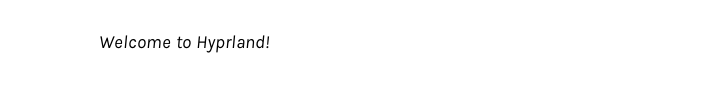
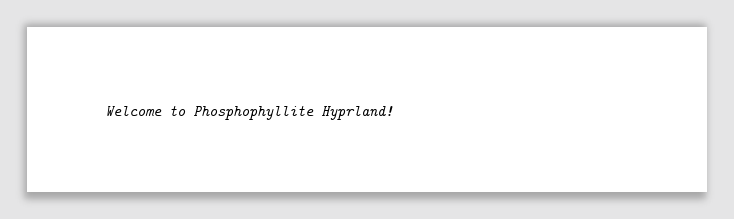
(191, 42) none -> [193,106,314,120] Phosphophyllite

